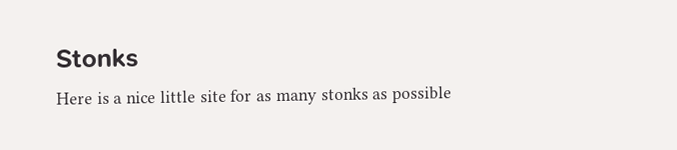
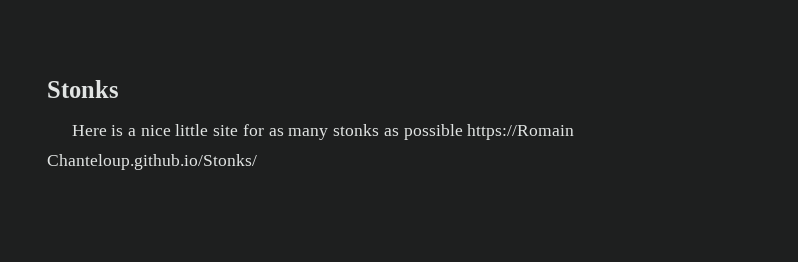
(452, 95) none -> [467,124,575,140] [47,154,257,170] https://Romain Chanteloup.github.io/Stonks/

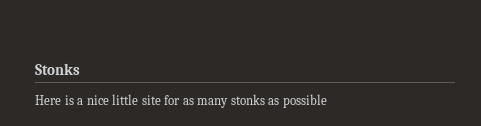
[467,124,575,140] [47,154,257,170] https://Romain Chanteloup.github.io/Stonks/ -> (327, 101) none

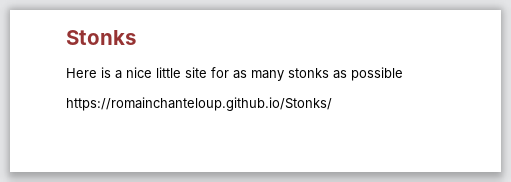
(327, 101) none -> [66,97,332,111] // https://romainchanteloup.github.io/Stonks/

